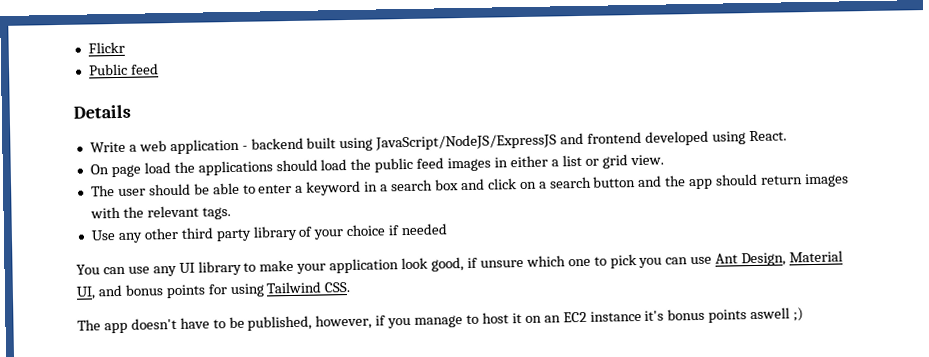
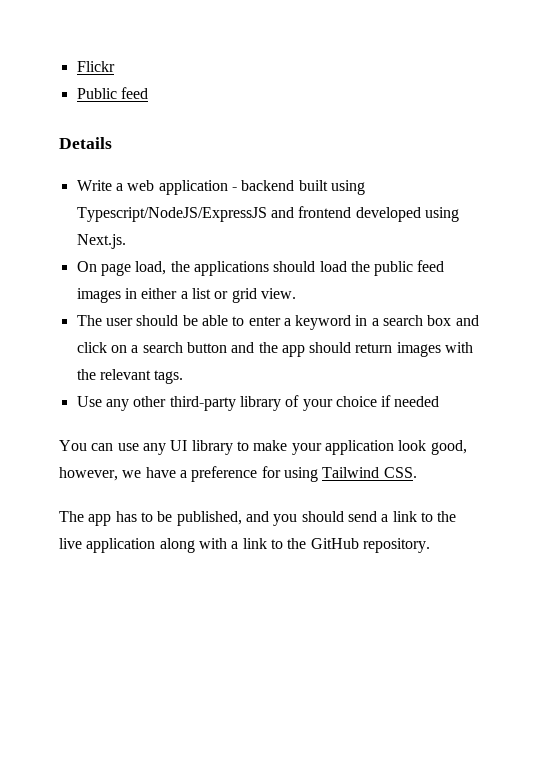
[375,133,558,151] JavaScript/NodeJS/ExpressJS -> [76,207,267,222] Typescript/NodeJS/ExpressJS
[748,130,787,142] React. -> [76,234,126,249] Next.js.
[143,162,171,174] load -> [135,261,167,275] load,
[180,227,252,242] third party -> [169,396,236,411] third-party
[466,250,844,269] [76,284,206,300] if unsure which one to pick you can use Ant Design, Material UI, and bonus points -> [59,466,258,482] however, we have a preference
[130,317,210,330] doesn't have -> [115,511,137,522] has
[315,307,805,330] however, if you manage to host it on an EC2 instance it's bonus points aswell ;) -> [245,511,457,526] [59,538,430,553] and you should send a link to the live application along with a link to the GitHub repository.

